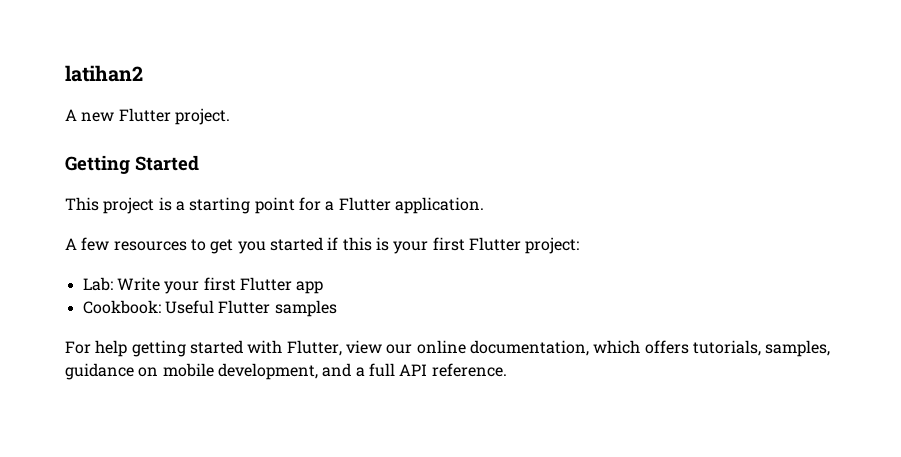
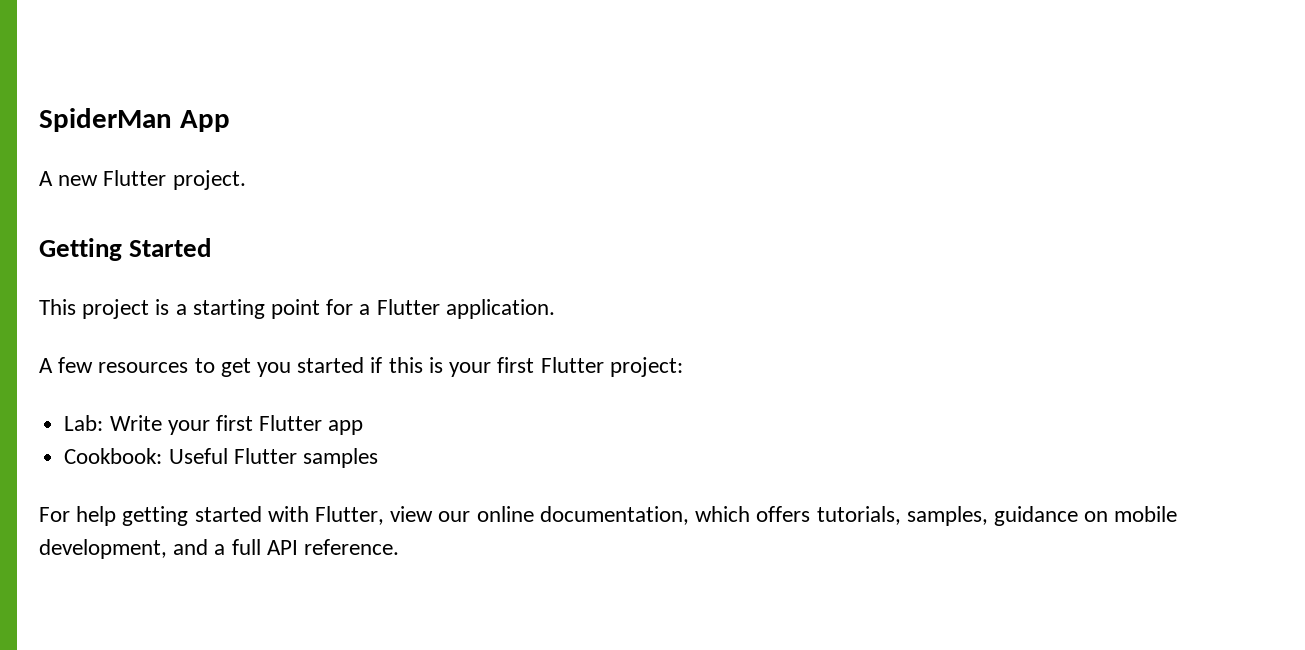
[65,65,143,82] latihan2 -> [39,108,230,132] SpiderMan App

